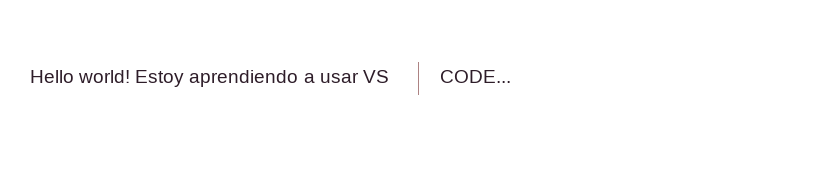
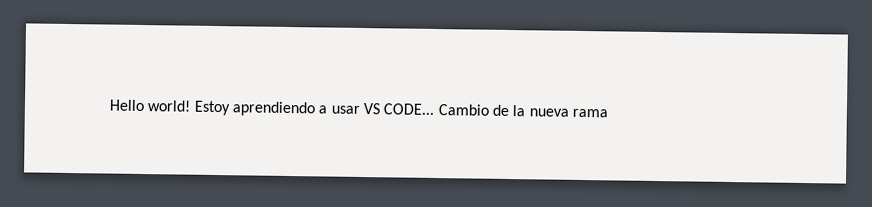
(511, 76) none -> [437,104,608,118] Cambio de la nueva rama

